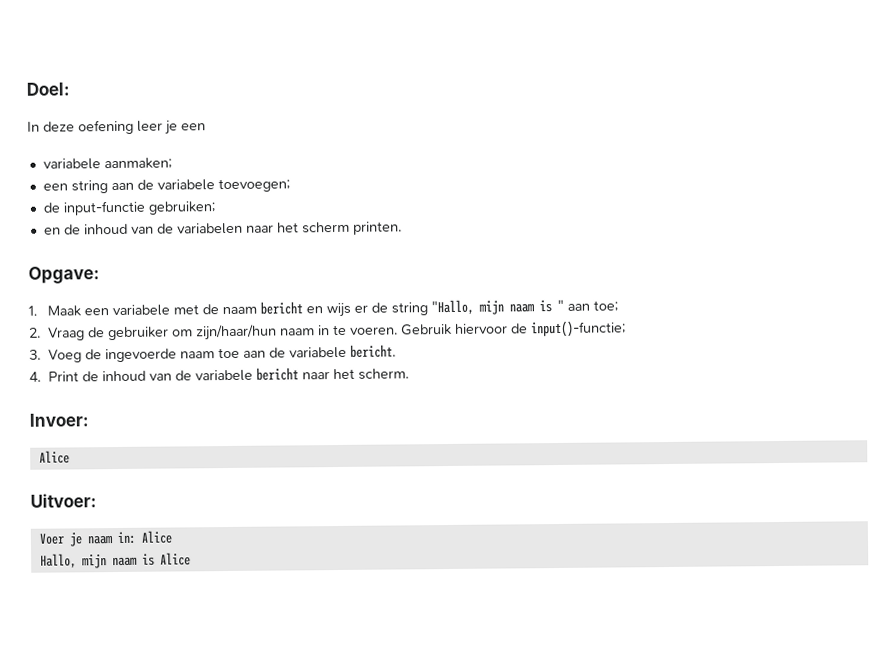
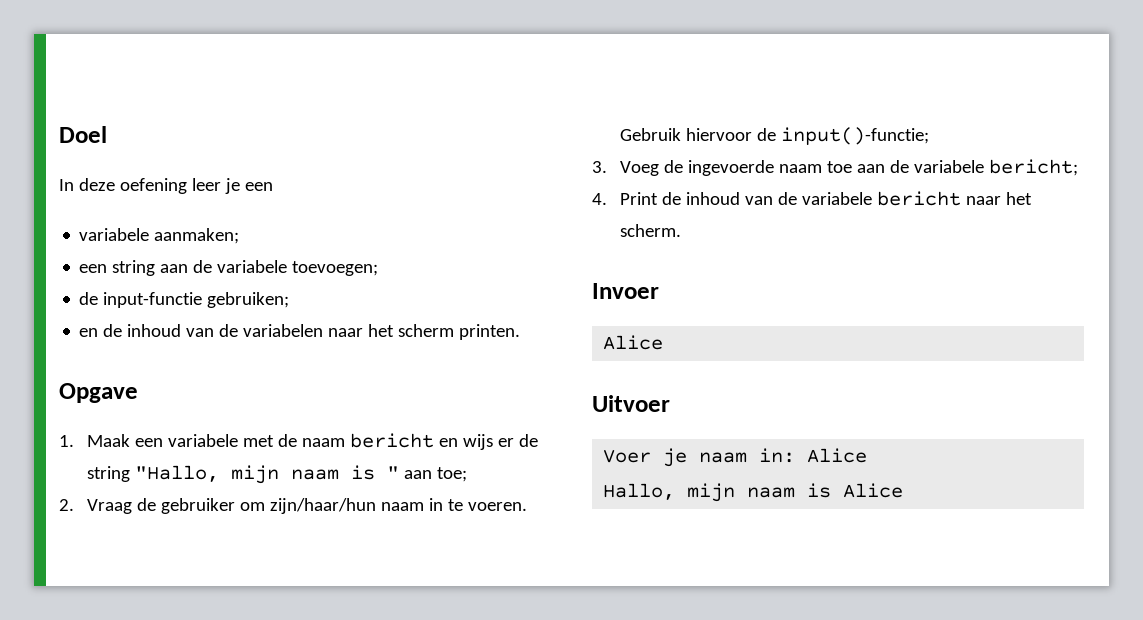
[26,82,70,96] Doel: -> [59,126,107,143] Doel
[28,266,100,284] Opgave: -> [59,383,138,403] Opgave
[349,344,396,358] bericht. -> [988,159,1078,176] bericht;
[29,413,89,427] [38,450,70,464] [30,493,97,508] Invoer: // Alice // Uitvoer: -> [592,283,659,299] [603,335,664,350] [592,395,670,412] Invoer // Alice // Uitvoer

